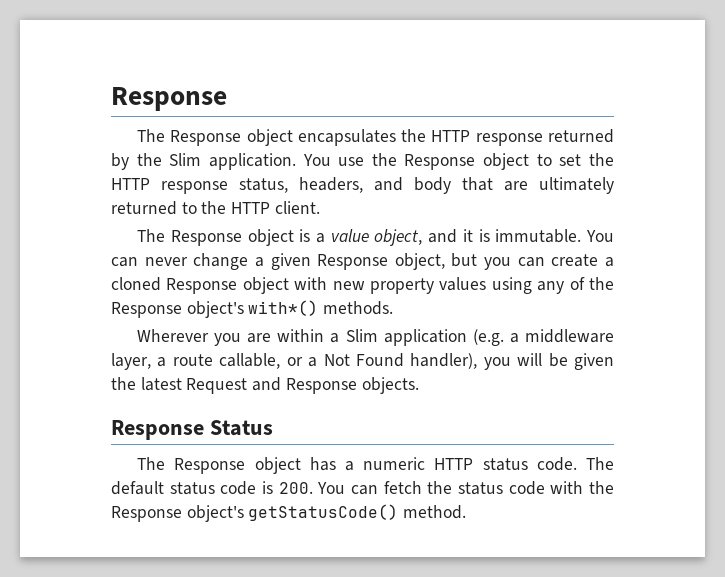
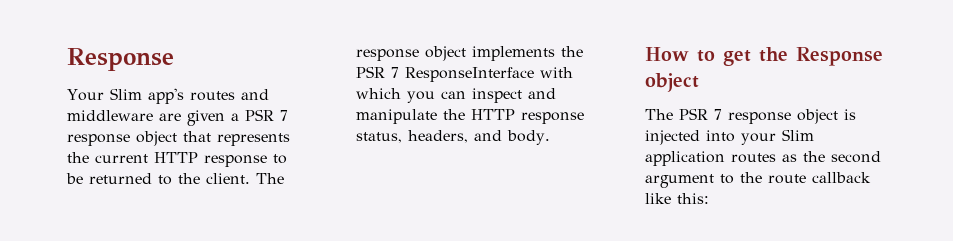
[137,129,615,146] [111,153,582,170] The Response object encapsulates the HTTP response returned by the Slim application. You use the Response object to set -> [67,88,269,104] [67,109,288,126] [67,131,290,146] [67,152,287,167] [66,173,284,185] [356,46,583,61] [356,66,573,82] [356,88,556,103] [356,109,437,124] Your Slim app's routes and middleware are given a PSR 7 response object that represents the current HTTP response to be returned to the client. The response object implements the PSR 7 ResponseInterface with which you can inspect and manipulate
[414,177,614,194] [111,201,320,215] [137,229,614,246] [111,253,614,270] [111,277,614,294] [111,300,394,318] [137,329,615,346] [111,353,614,370] [111,377,419,394] [111,420,273,440] [137,457,614,474] [111,481,614,495] [111,504,467,522] body that are ultimately returned to the HTTP client. // The Response object is a value object, and it is immutable. You can never change a given Response object, but you can create a cloned Response object with new property values using any of the Response object's with*() methods. // Wherever you are within a Slim application (e.g. a middleware layer, a route callable, or a Not Found handler), you will be given the latest Request and Response objects. // Response Status // The Response object has a numeric HTTP status code. The default status code is 200. You can fetch the status code with the Response object's getStatusCode() method. -> [507,130,550,145] [645,47,883,66] [645,73,699,92] [645,108,856,124] [645,129,814,145] [645,151,881,166] [645,172,871,188] [645,193,709,204] body. // How to get the Response object // The PSR 7 response object is injected into your Slim application routes as the second argument to the route callback like this:

